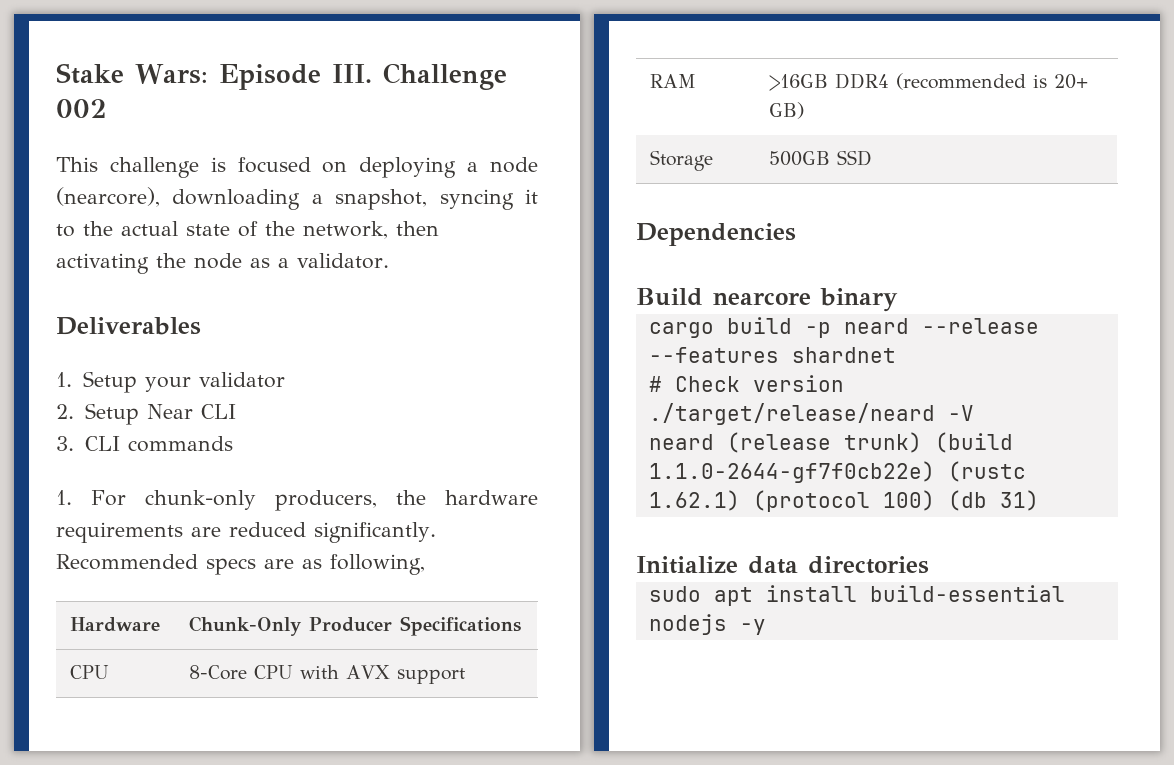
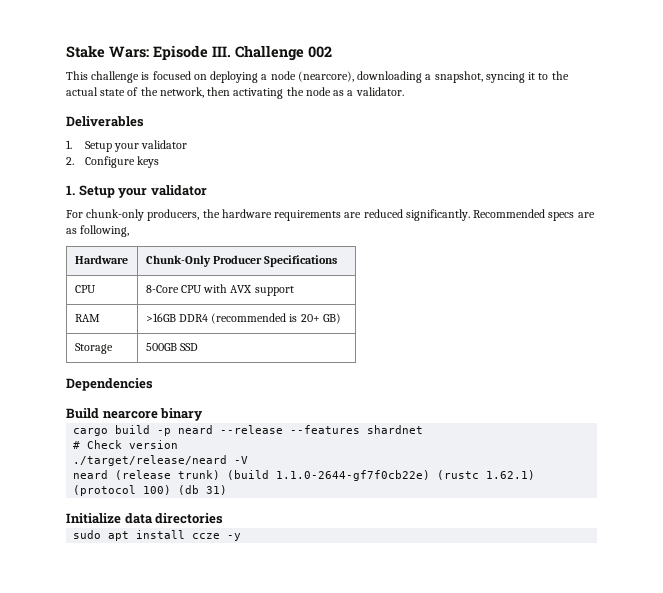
[84,403,236,425] [56,436,233,452] [56,490,72,505] Setup Near CLI // 3. CLI commands // 1. -> [85,156,160,168] [66,185,207,198] Configure keys // 1. Setup your validator //
[869,585,1065,602] [648,614,727,635] build-essential nodejs -> [192,533,221,539] ccze

